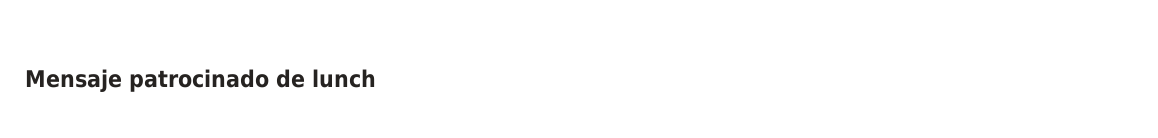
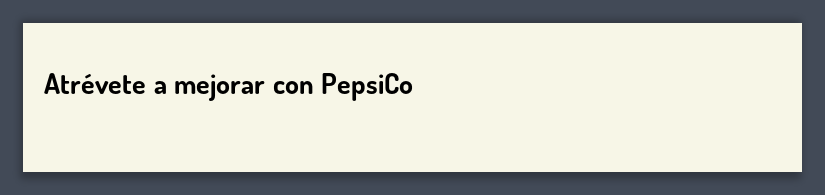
[25,69,376,92] Mensaje patrocinado de lunch -> [44,73,414,101] Atrévete a mejorar con PepsiCo

